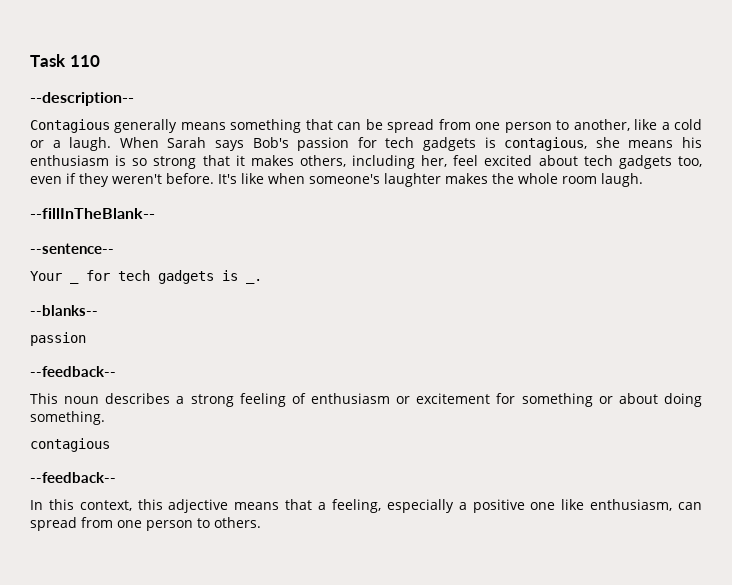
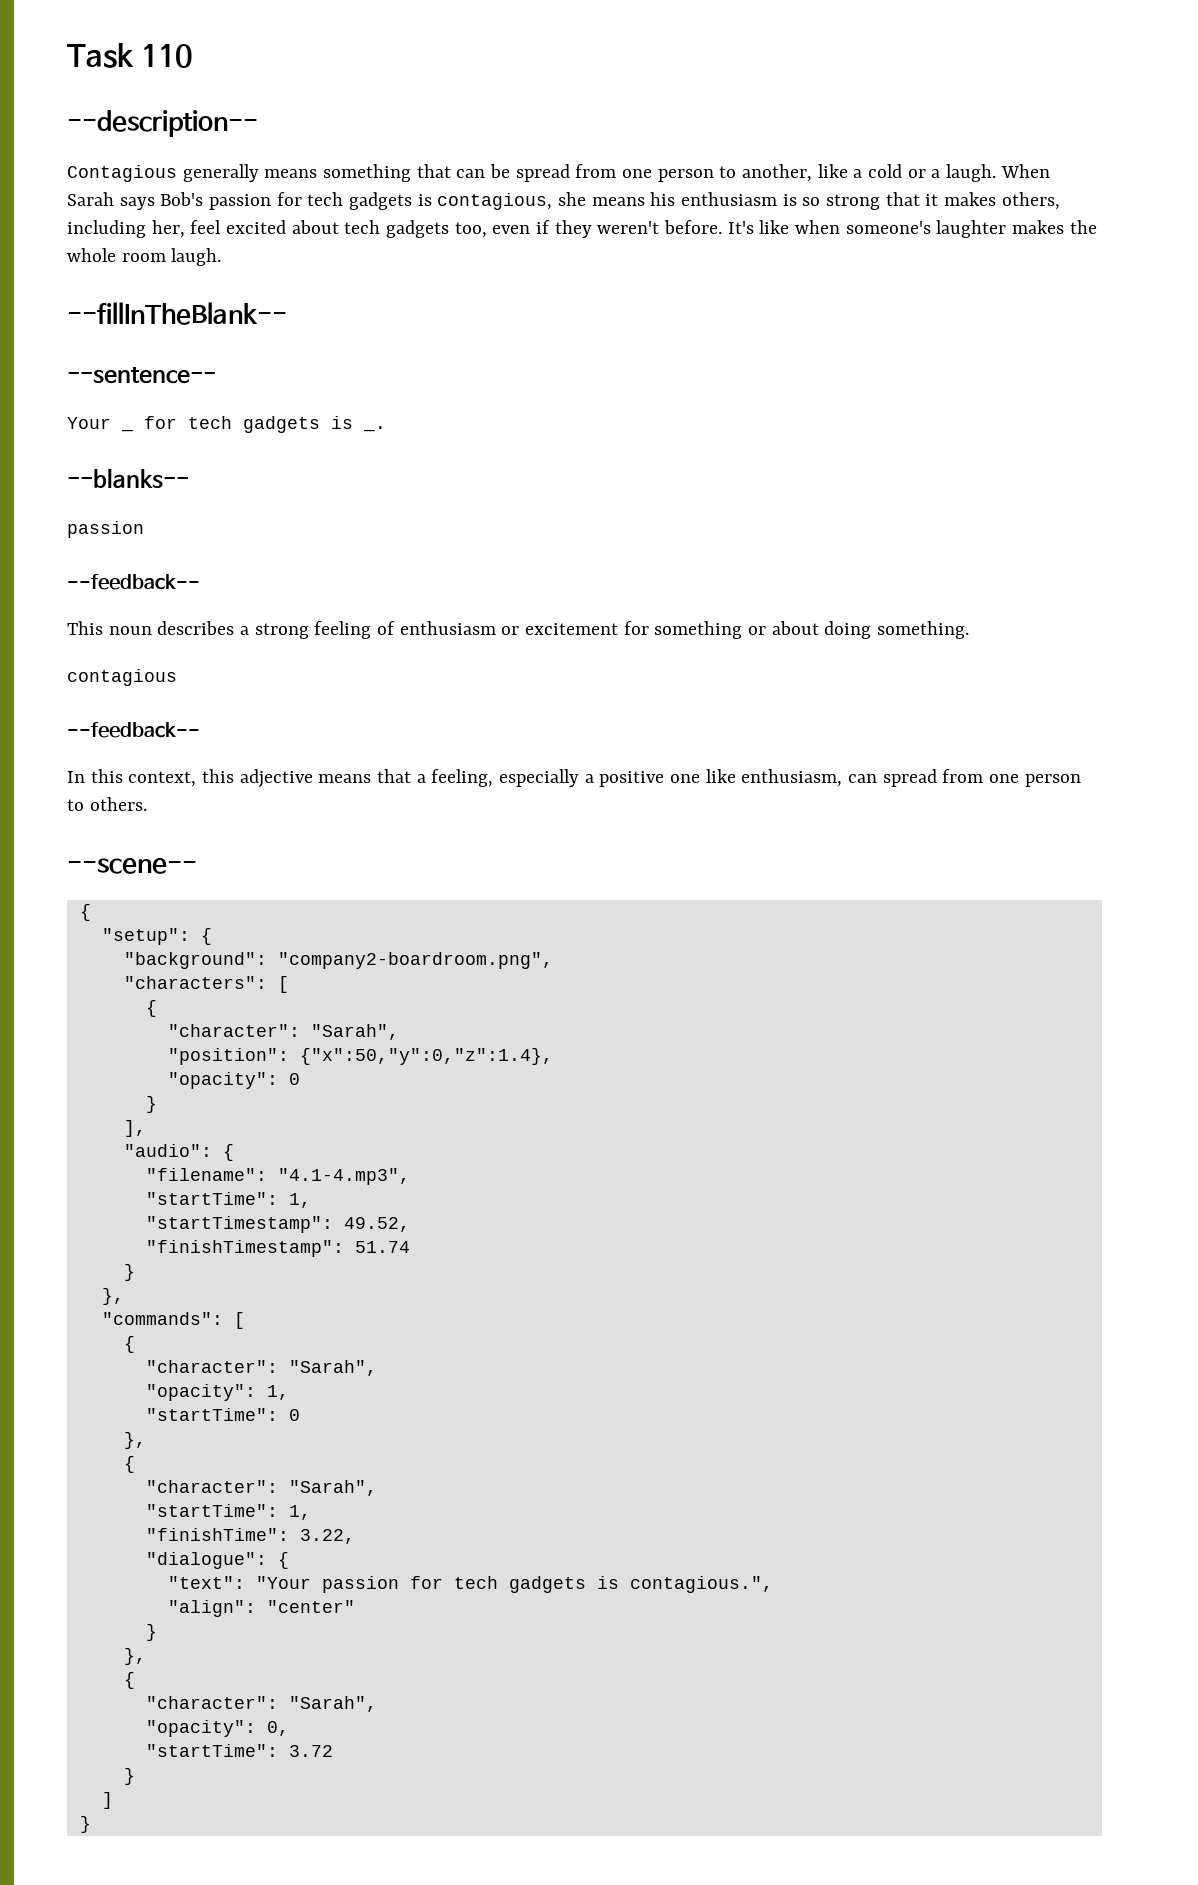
(261, 522) none -> [67,858,197,874] [79,904,91,921] [101,928,212,945] [123,952,553,969] [123,976,289,993] [145,1000,157,1017] [167,1024,399,1040] [167,1048,553,1065] [167,1072,300,1089] [145,1096,157,1113] [123,1120,146,1137] [123,1144,234,1161] [145,1168,410,1185] [145,1192,311,1208] [145,1216,410,1233] [145,1240,410,1257] [123,1264,135,1281] [101,1288,124,1305] [101,1312,245,1329] [123,1336,135,1353] [145,1360,377,1376] [145,1384,289,1401] [145,1408,300,1421] [123,1432,146,1449] [123,1456,135,1473] [145,1480,377,1496] [145,1504,311,1520] [145,1528,355,1544] [145,1552,289,1569] [167,1576,773,1593] [167,1600,355,1617] [145,1624,157,1641] [123,1648,146,1665] [123,1672,135,1689] [145,1696,377,1712] [145,1720,289,1737] [145,1744,333,1757] [123,1768,135,1785] [101,1792,113,1809] [79,1816,91,1833] // --scene-- // { // "setup": { // "background": "company2-boardroom.png", // "characters": [ // { // "character": "Sarah", // "position": {"x":50,"y":0,"z":1.4}, // "opacity": 0 // } // ], // "audio": { // "filename": "4.1-4.mp3", // "startTime": 1, // "startTimestamp": 49.52, // "finishTimestamp": 51.74 // } // }, // "commands": [ // { // "character": "Sarah", // "opacity": 1, // "startTime": 0 // }, // { // "character": "Sarah", // "startTime": 1, // "finishTime": 3.22, // "dialogue": { // "text": "Your passion for tech gadgets is contagious.", // "align": "center" // } // }, // { // "character": "Sarah", // "opacity": 0, // "startTime": 3.72 // } // ] // }

